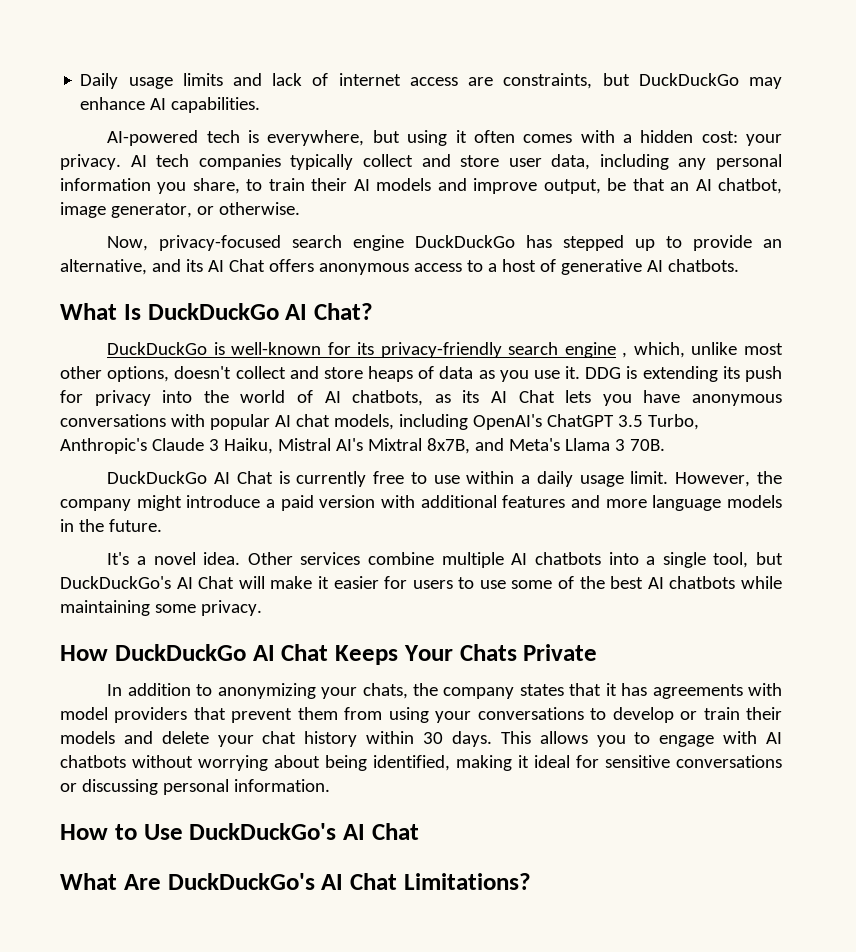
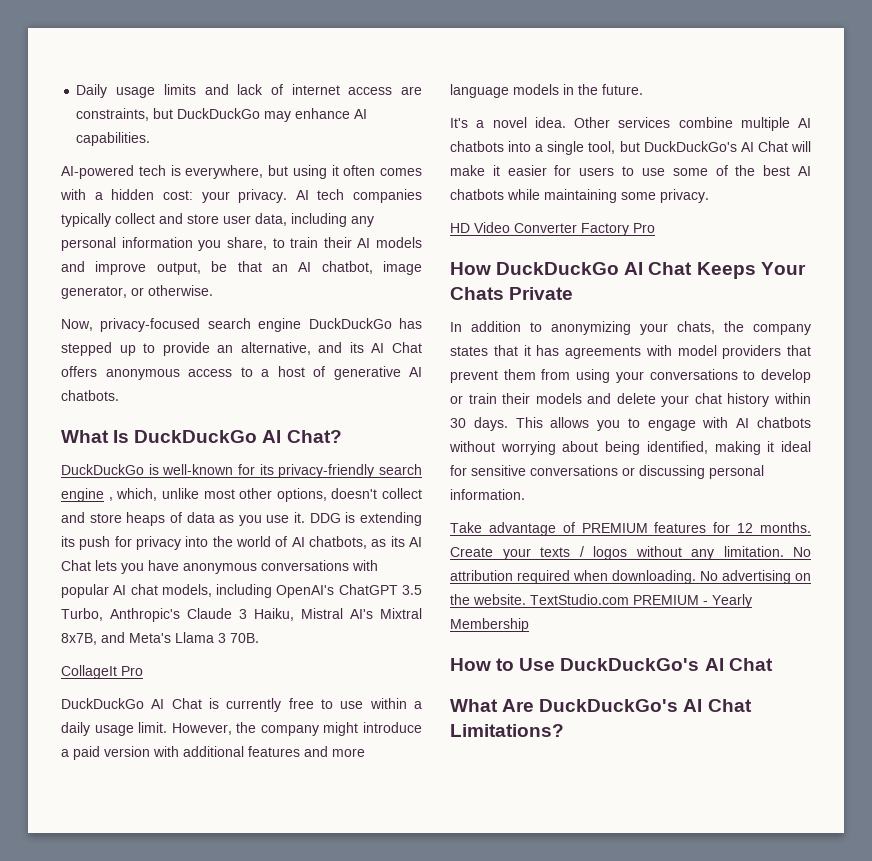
(665, 445) none -> [61,665,143,679] // CollageIt Pro
(262, 608) none -> [450,222,655,236] // HD Video Converter Factory Pro
(330, 785) none -> [450,522,811,536] [450,546,811,560] [450,570,811,584] [450,594,752,608] [450,618,529,632] // Take advantage of PREMIUM features for 12 months. Create your texts / logos without any limitation. No attribution required when downloading. No advertising on the website. TextStudio.com PREMIUM - Yearly Membership

